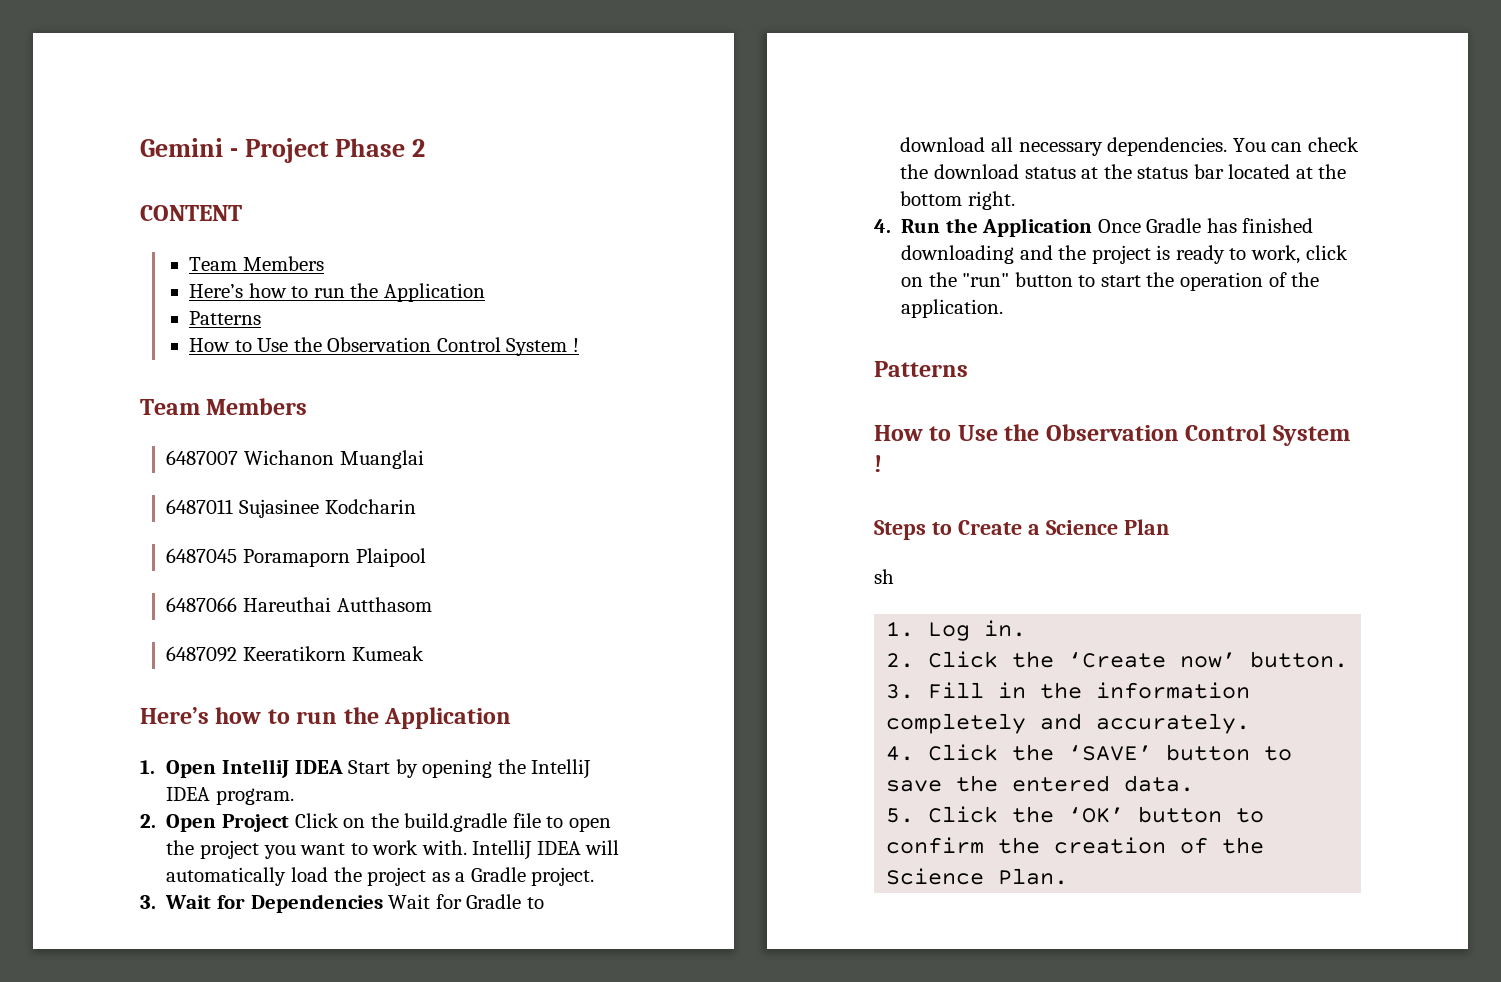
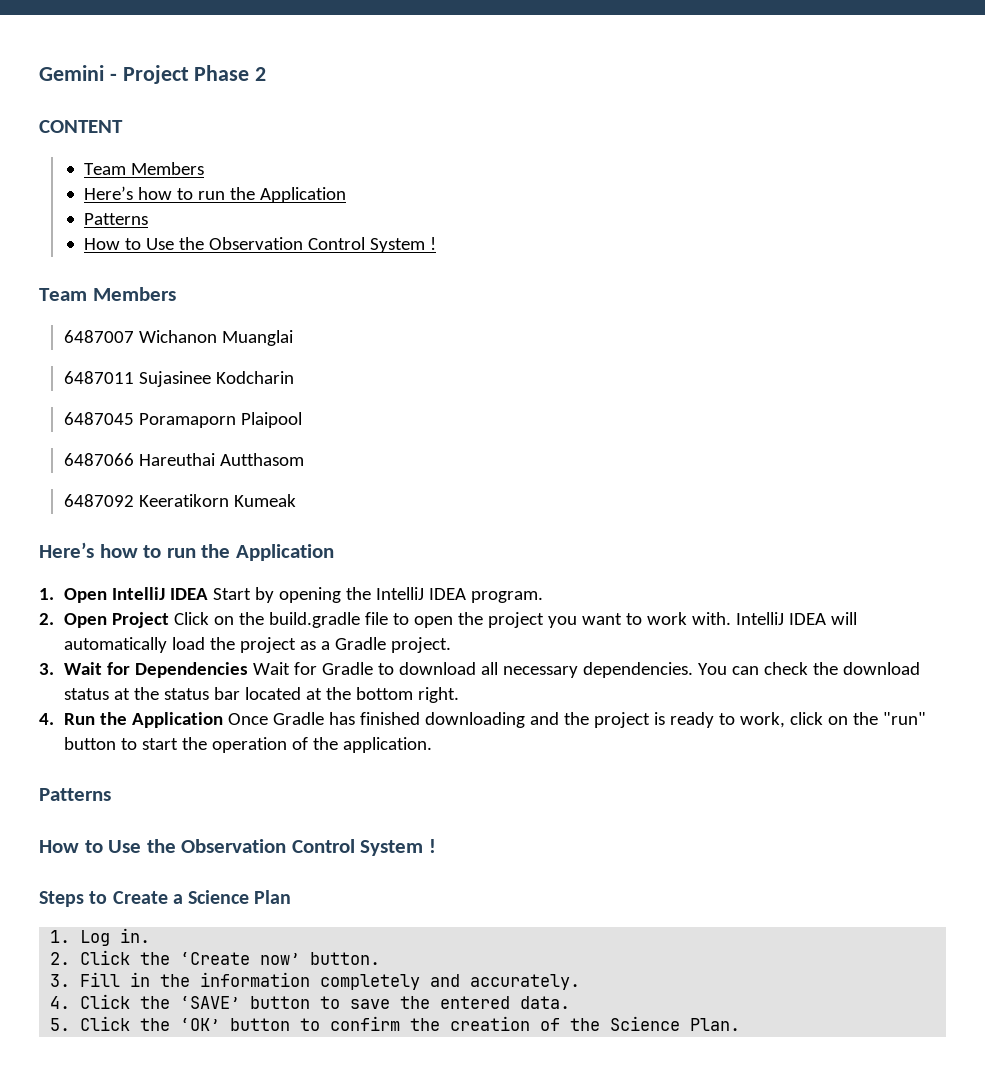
[874,569,894,584] // sh -> (292, 897) none

